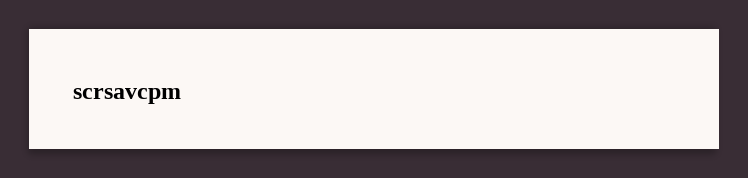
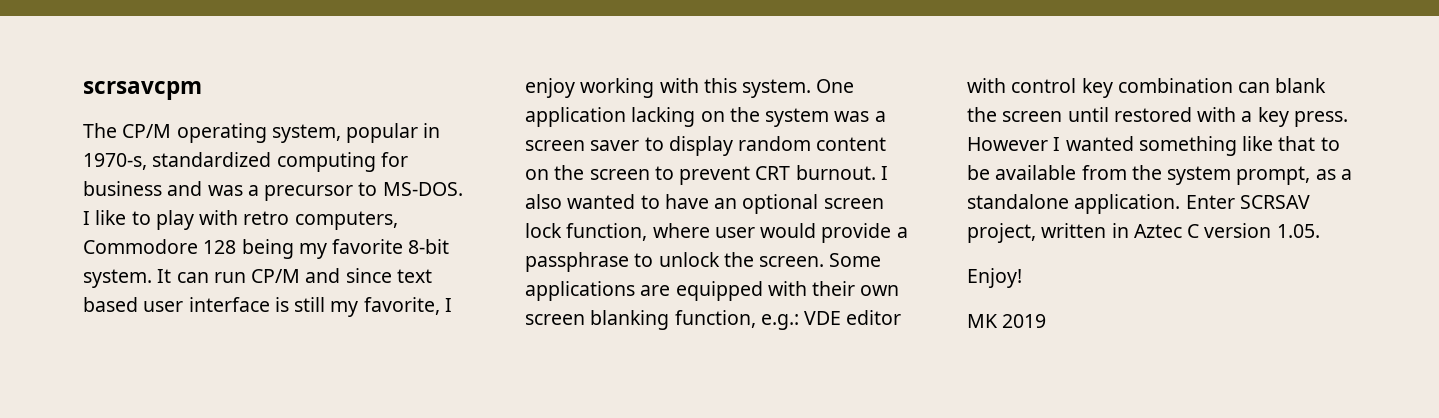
(181, 96) none -> [83,123,441,143] [83,152,408,172] [83,181,463,201] [83,210,398,230] [83,239,450,259] [83,268,432,288] [83,297,452,317] [525,78,855,98] [525,107,886,127] [525,136,887,156] [525,165,888,185] [525,194,884,214] [525,223,908,243] [525,252,882,272] [525,281,900,301] [525,310,902,330] [967,78,1327,98] [967,107,1348,127] [967,136,1340,156] [967,165,1352,185] [967,194,1310,214] [967,223,1320,243] [967,268,1022,288] [967,314,1047,328] // The CP/M operating system, popular in 1970-s, standardized computing for business and was a precursor to MS-DOS. I like to play with retro computers, Commodore 128 being my favorite 8-bit system. It can run CP/M and since text based user interface is still my favorite, I enjoy working with this system. One application lacking on the system was a screen saver to display random content on the screen to prevent CRT burnout. I also wanted to have an optional screen lock function, where user would provide a passphrase to unlock the screen. Some applications are equipped with their own screen blanking function, e.g.: VDE editor with control key combination can blank the screen until restored with a key press. However I wanted something like that to be available from the system prompt, as a standalone application. Enter SCRSAV project, written in Aztec C version 1.05. // Enjoy! // MK 2019

